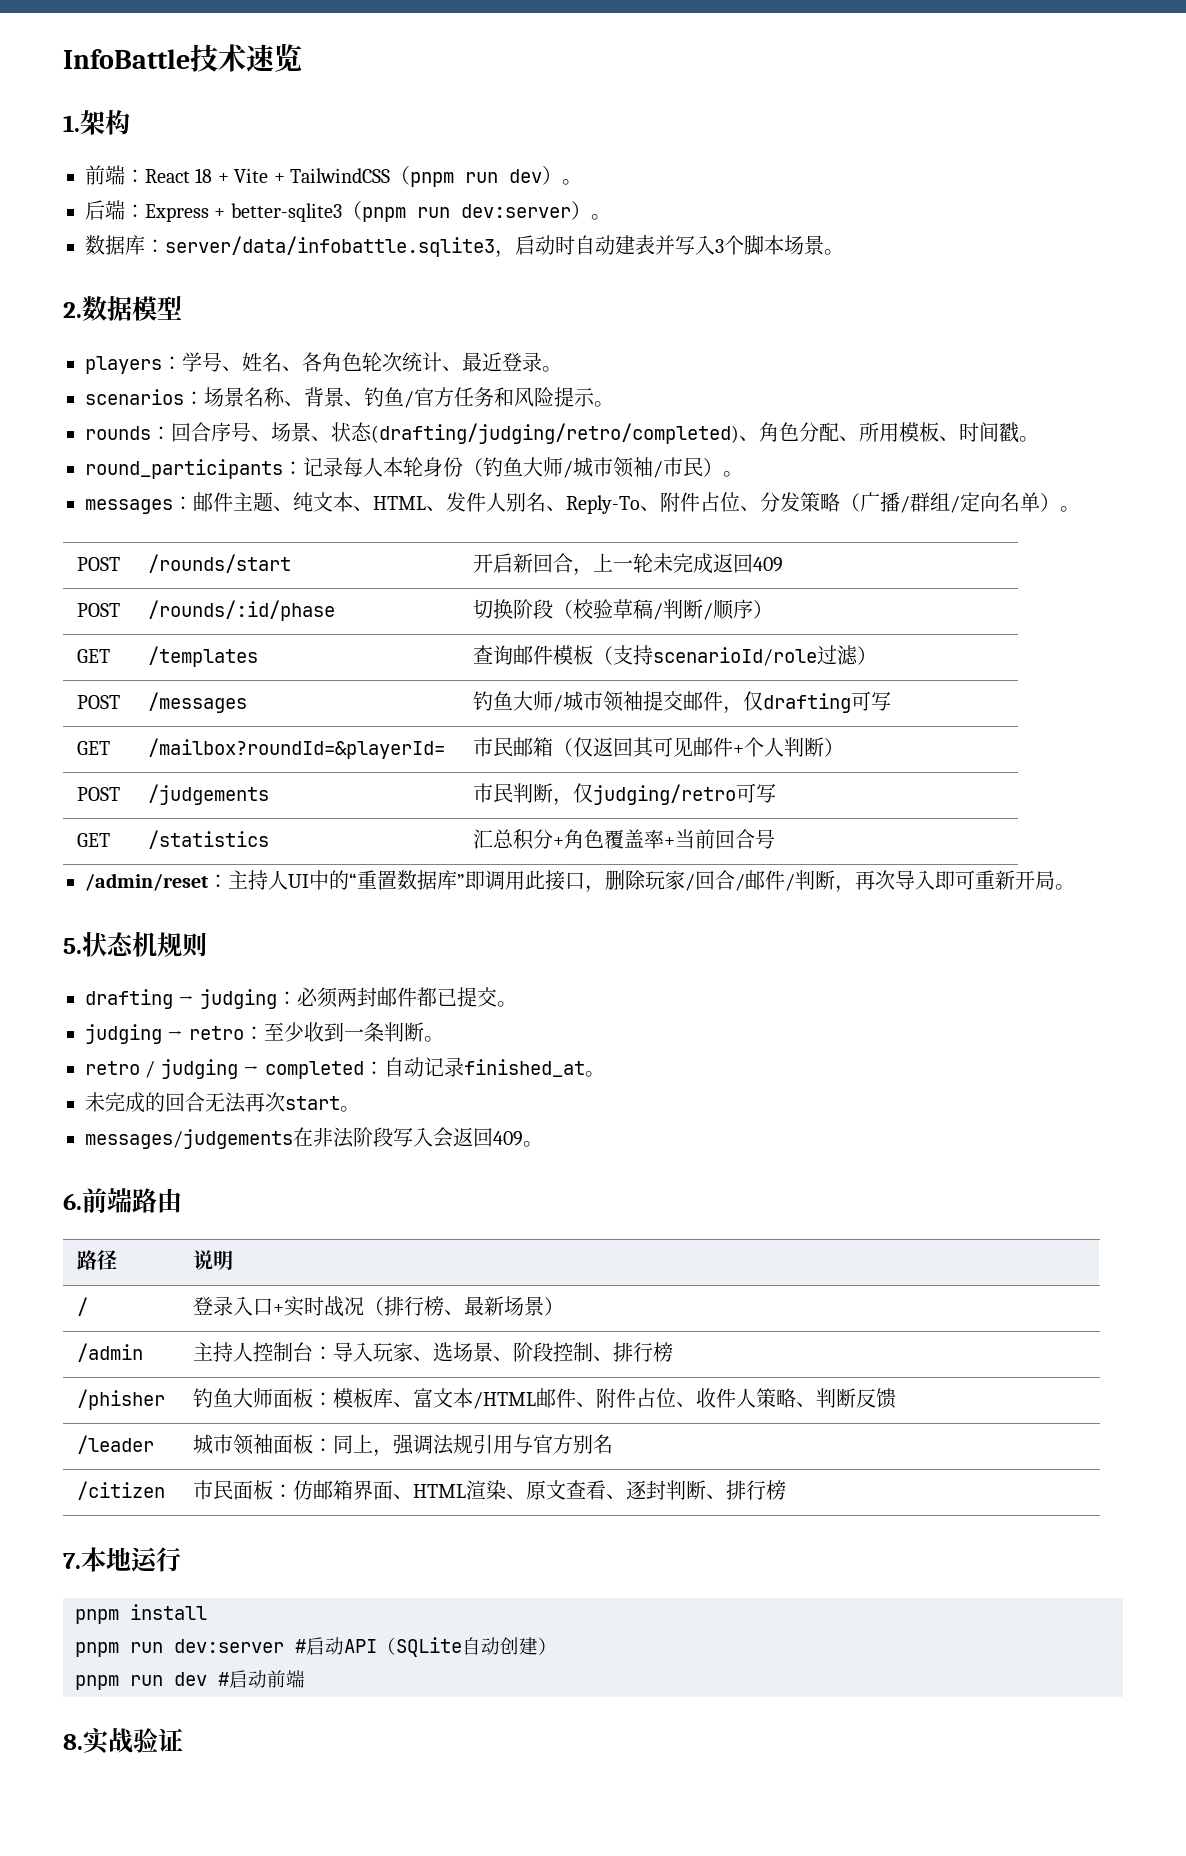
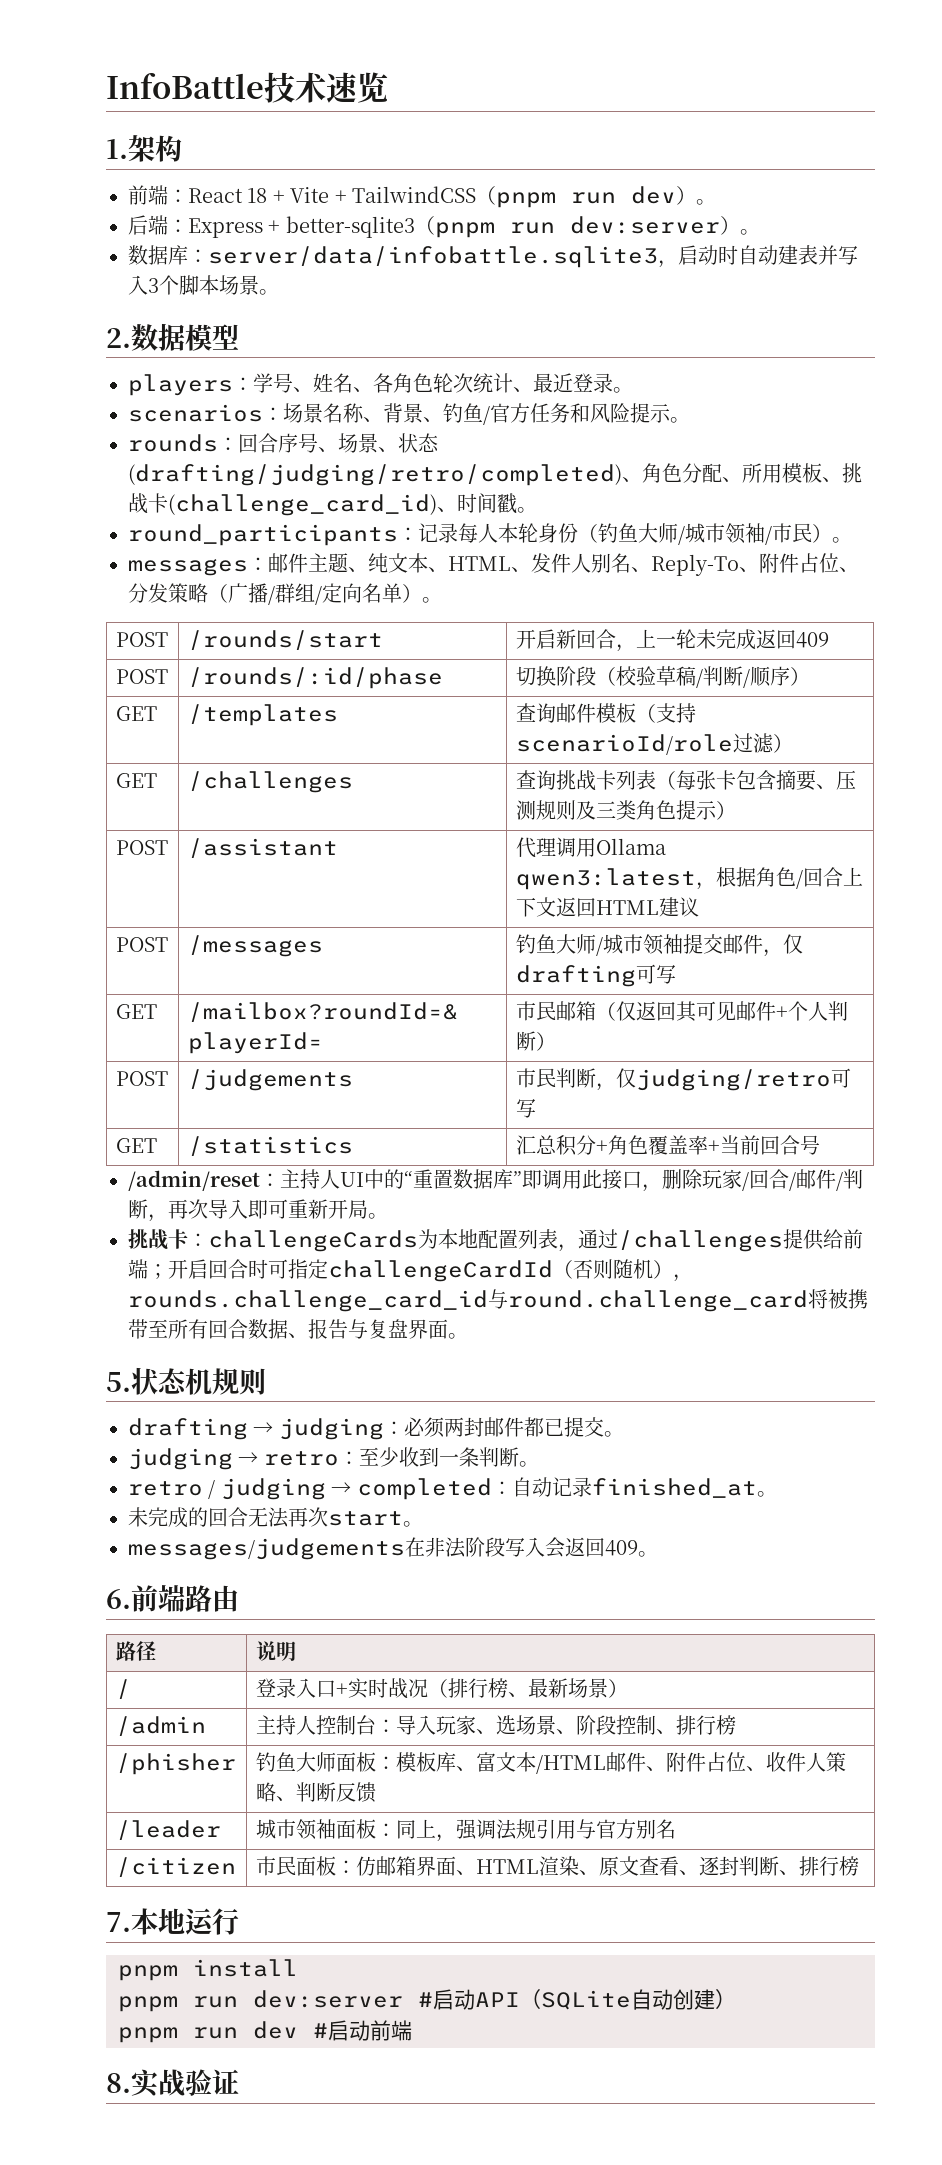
(959, 438) none -> [842,463,862,483] [128,493,457,516] 挑战卡(challenge_card_id)、
(877, 655) none -> [115,773,157,788] [187,771,353,793] [515,770,856,791] [515,800,736,820] [115,840,168,855] [187,838,338,858] [515,837,666,858] [515,867,863,890] [515,897,699,917] // GET | /challenges | 查询挑战卡列表（每张卡包含摘要、压测规则及三类角色提示） // POST | /assistant | 代理调用Ollama qwen3:latest，根据角色/回合上下文返回HTML建议
(1075, 887) none -> [128,1229,863,1252] [128,1259,693,1282] [128,1289,868,1312] [128,1319,468,1339] // 挑战卡：challengeCards为本地配置列表，通过/challenges提供给前端；开启回合时可指定challengeCardId（否则随机），rounds.challenge_card_id与round.challenge_card将被携带至所有回合数据、报告与复盘界面。

